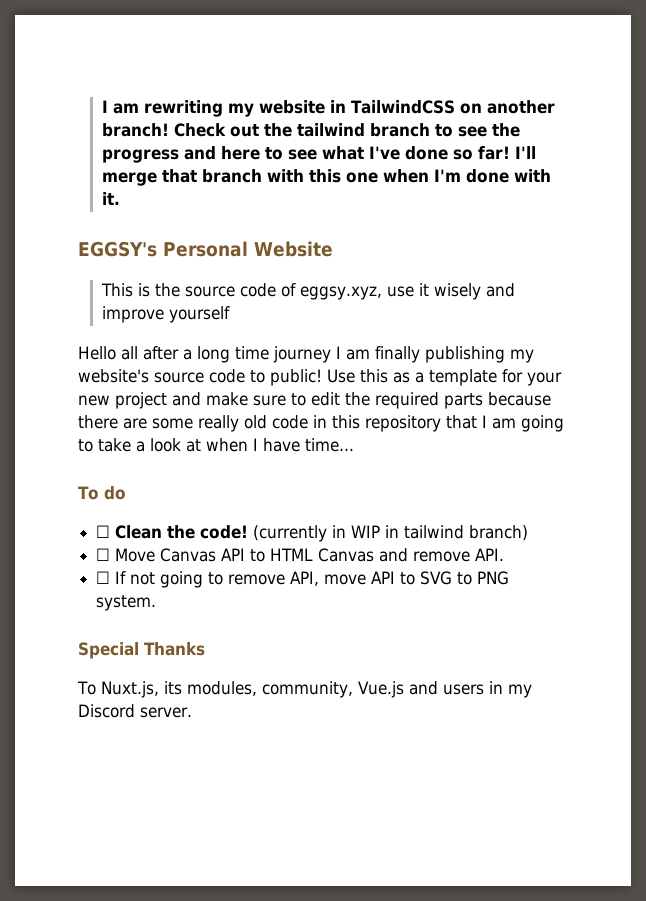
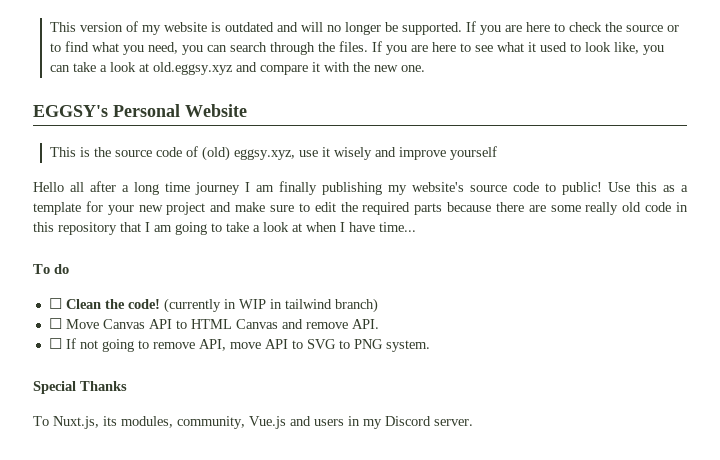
[102,100,556,117] [102,123,521,137] [102,146,537,163] [102,169,552,186] [102,192,121,205] I am rewriting my website in TailwindCSS on another branch! Check out the tailwind branch to see the progress and here to see what I've done so far! I'll merge that branch with this one when I'm done with it. -> [50,21,680,35] [50,41,665,55] [50,62,426,75] This version of my website is outdated and will no longer be supported. If you are here to check the source or to find what you need, you can search through the files. If you are here to see what it used to look like, you can take a look at old.eggsy.xyz and compare it with the new one.
(297, 290) none -> [202,146,231,161] (old)

